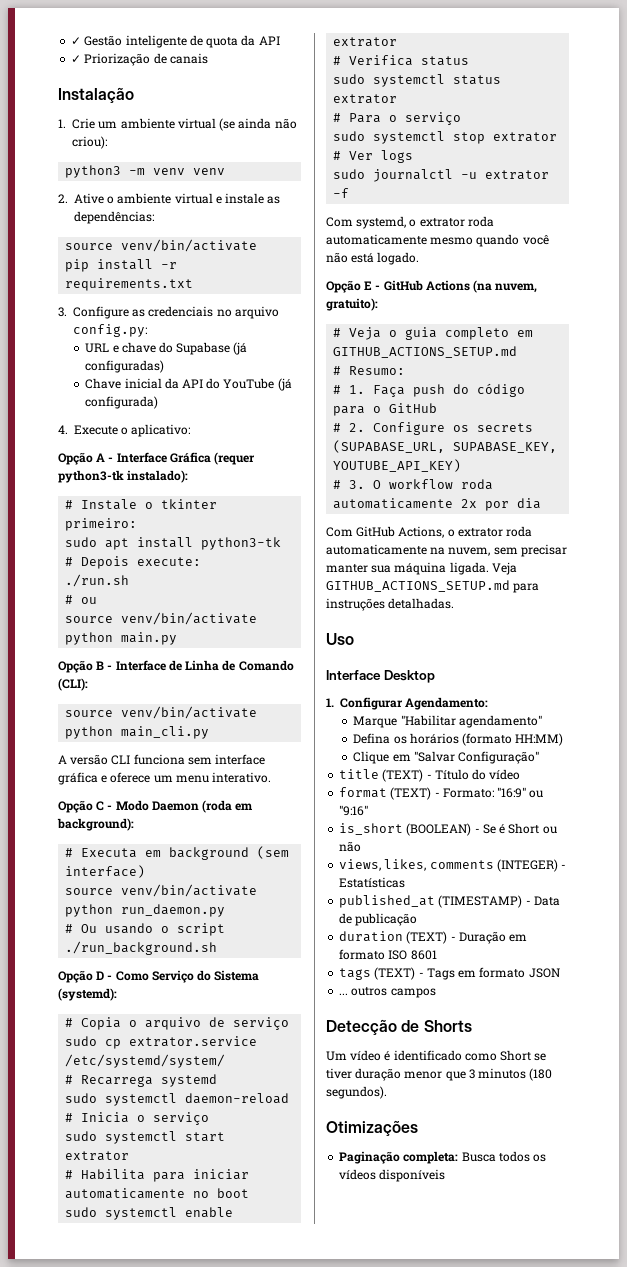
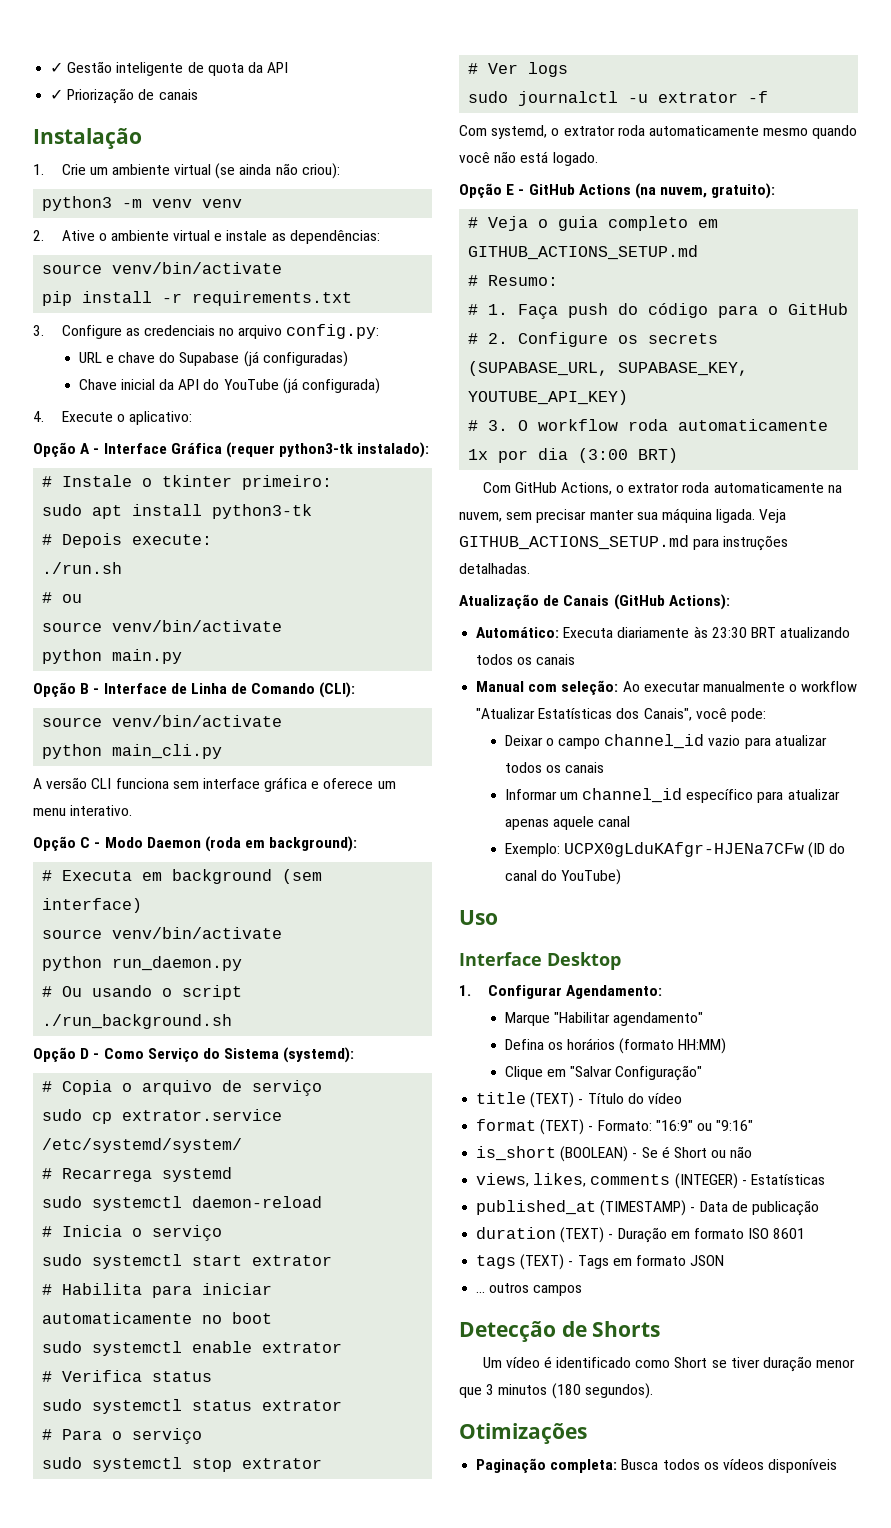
[461,499,478,508] 2x -> [468,449,489,460] 1x
(542, 503) none -> [578,448,679,463] (3:00 BRT)
(455, 603) none -> [459,594,730,610] [476,626,851,638] [476,654,576,665] [476,680,858,695] [476,708,766,722] [504,734,827,749] [504,762,604,773] [504,788,840,803] [504,816,630,830] [504,842,846,858] [504,869,621,885] // Atualização de Canais (GitHub Actions): // Automático: Executa diariamente às 23:30 BRT atualizando todos os canais // Manual com seleção: Ao executar manualmente o workflow "Atualizar Estatísticas dos Canais", você pode: // Deixar o campo channel_id vazio para atualizar todos os canais // Informar um channel_id específico para atualizar apenas aquele canal // Exemplo: UCPX0gLduKAfgr-HJENa7CFw (ID do canal do YouTube)

